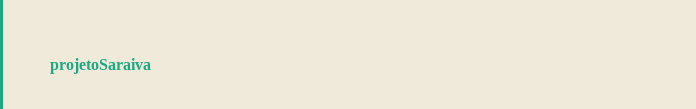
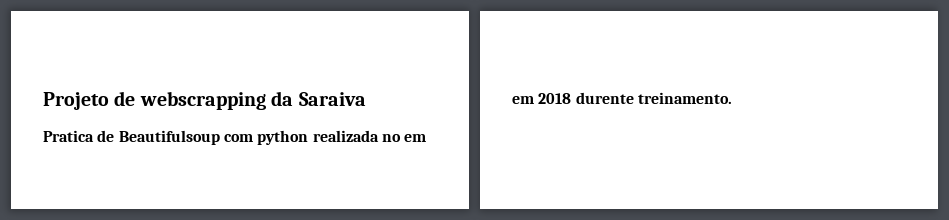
[50,58,151,74] projetoSaraiva -> [43,91,366,110] [43,130,427,145] [512,92,732,104] Projeto de webscrapping da Saraiva // Pratica de Beautifulsoup com python realizada no em em 2018 durente treinamento.

